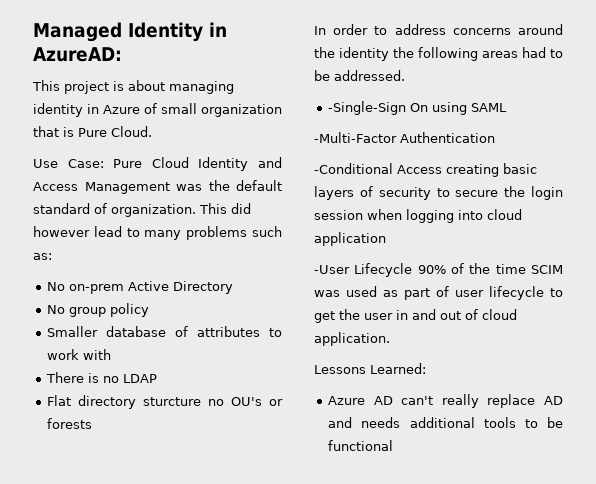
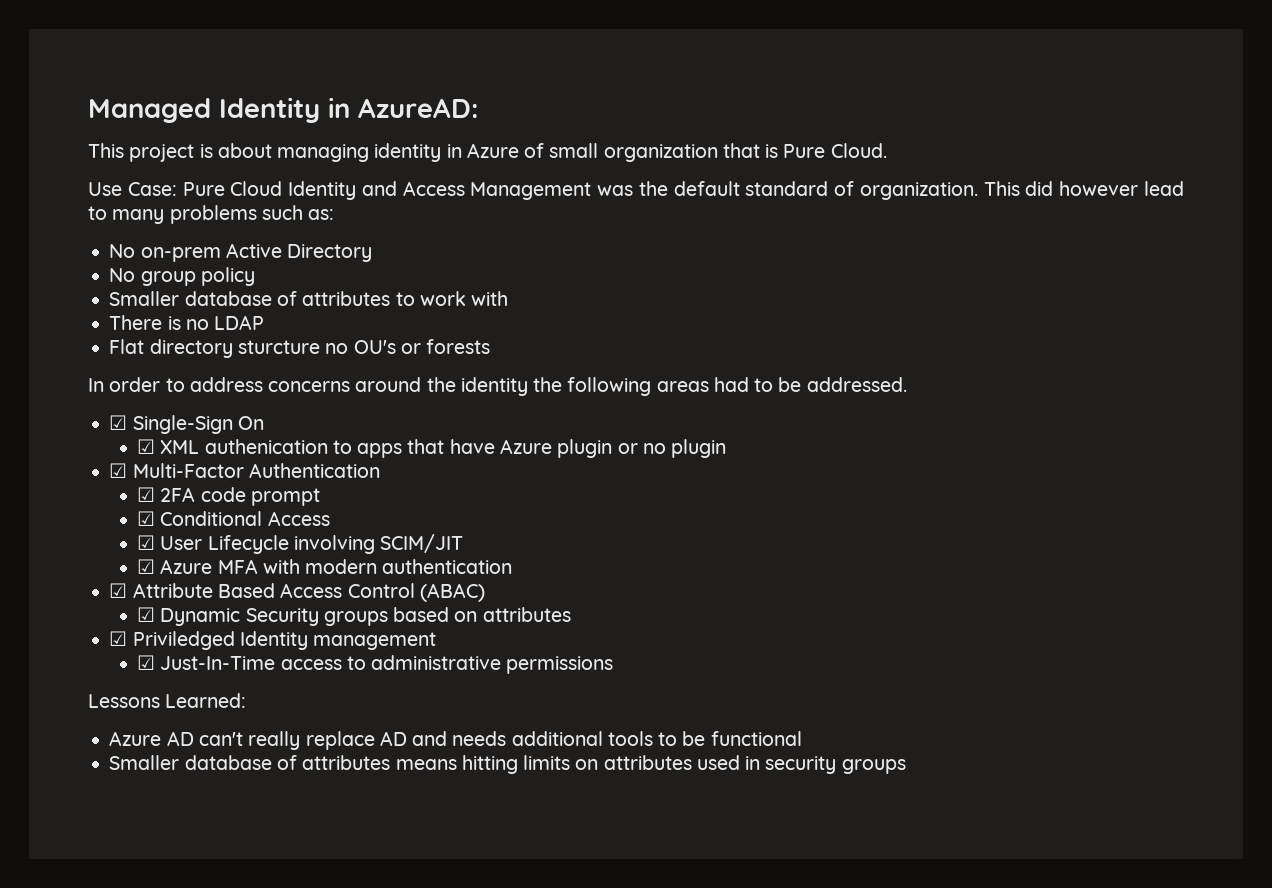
[328,101,407,115] -Single-Sign -> [109,415,233,434] ☑ Single-Sign
[432,102,508,115] [314,132,495,143] [314,163,537,177] [314,186,563,200] [314,209,522,223] [314,232,386,246] [314,263,563,277] [314,286,563,300] [314,309,517,323] [314,332,390,346] using SAML // -Multi-Factor Authentication // -Conditional Access creating basic layers of security to secure the login session when logging into cloud application // -User Lifecycle 90% of the time SCIM was used as part of user lifecycle to get the user in and out of cloud application. -> [137,439,727,458] [109,463,380,478] [137,487,320,506] [137,511,330,526] [137,534,464,554] [137,559,513,574] [109,583,485,602] [137,607,571,626] [109,631,437,650] [137,655,614,674] // ☑ XML authenication to apps that have Azure plugin or no plugin // ☑ Multi-Factor Authentication // ☑ 2FA code prompt // ☑ Conditional Access // ☑ User Lifecycle involving SCIM/JIT // ☑ Azure MFA with modern authentication // ☑ Attribute Based Access Control (ABAC) // ☑ Dynamic Security groups based on attributes // ☑ Priviledged Identity management // ☑ Just-In-Time access to administrative permissions
(394, 445) none -> [109,755,906,774] // Smaller database of attributes means hitting limits on attributes used in security groups

